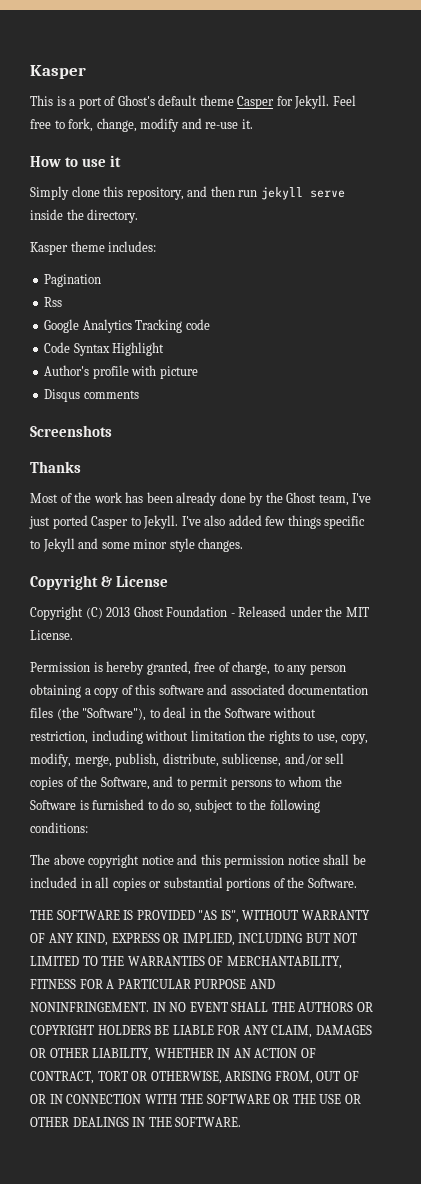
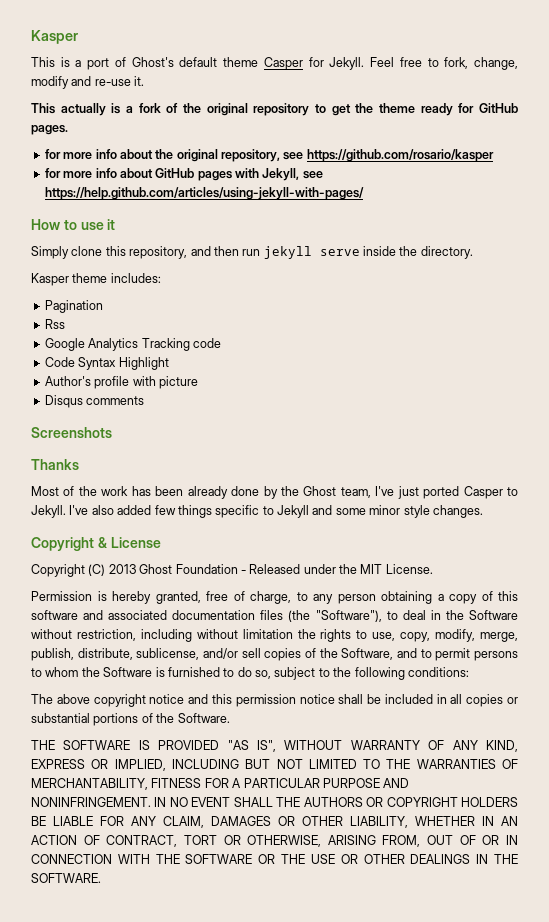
(253, 124) none -> [31,103,519,116] [31,125,68,135] [44,149,494,162] [44,168,323,181] [44,187,364,200] // This actually is a fork of the original repository to get the theme ready for GitHub pages. // for more info about the original repository, see https://github.com/rosario/kasper // for more info about GitHub pages with Jekyll, see https://help.github.com/articles/using-jekyll-with-pages/

